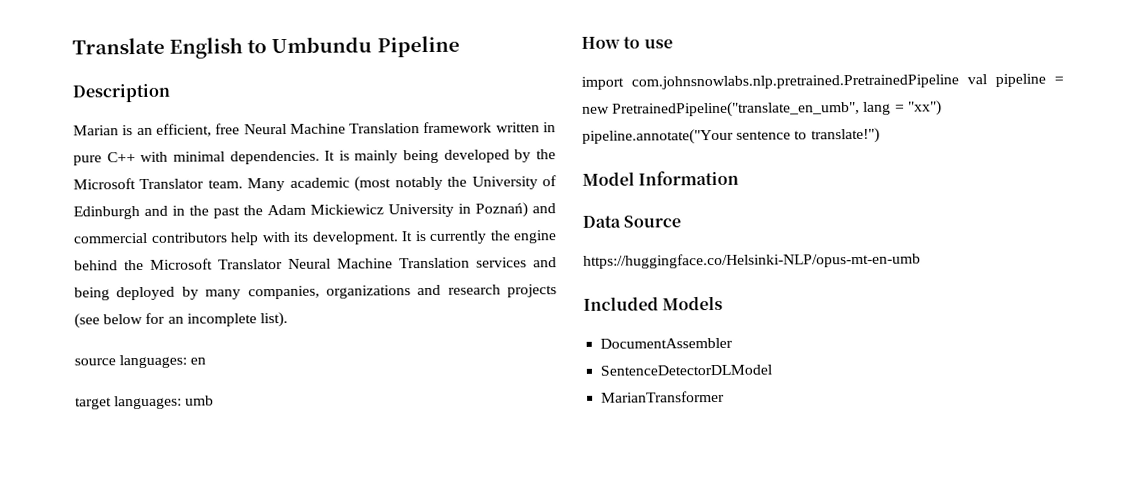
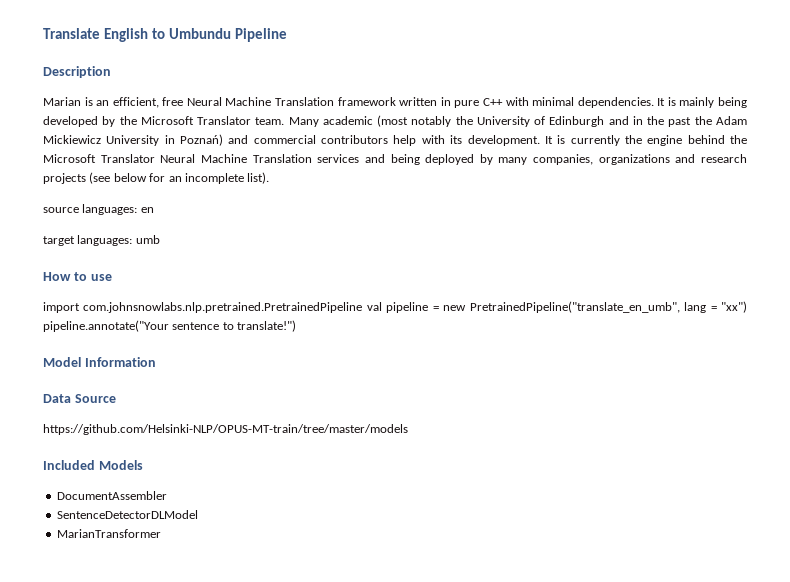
[583,252,921,269] https://huggingface.co/Helsinki-NLP/opus-mt-en-umb -> [43,424,408,435] https://github.com/Helsinki-NLP/OPUS-MT-train/tree/master/models

